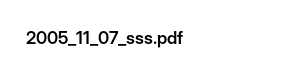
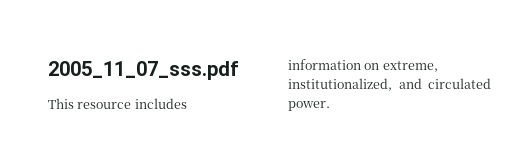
(183, 39) none -> [48,98,187,109] [288,59,438,72] [288,78,491,91] [288,101,330,111] // This resource includes information on extreme, institutionalized, and circulated power.

